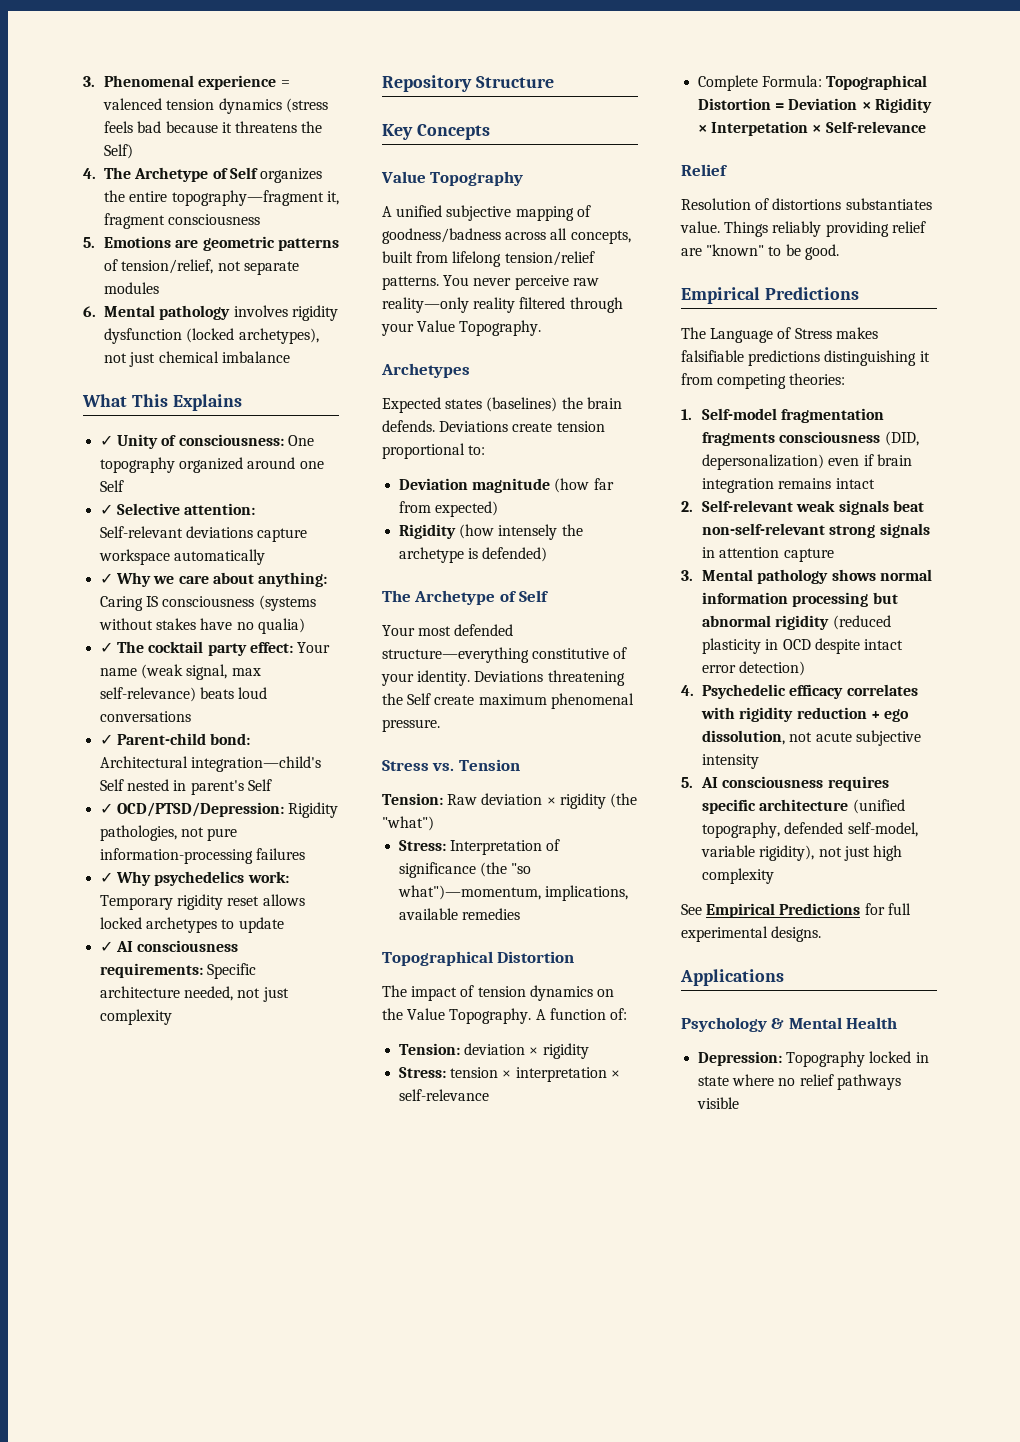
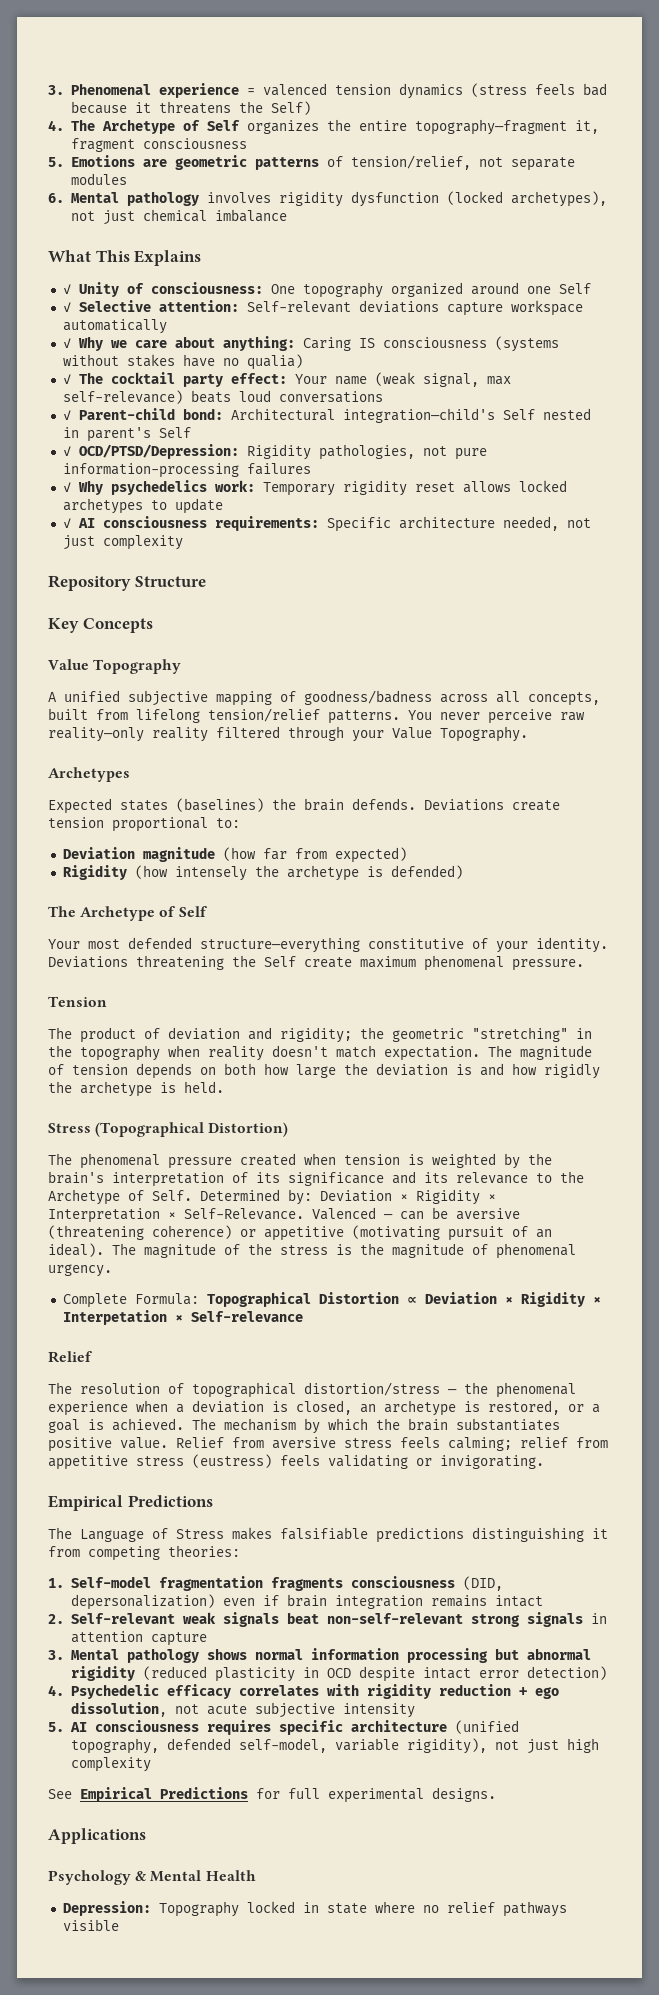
[382,760,455,771] Stress vs. -> (584, 965) none
[382,793,637,809] [382,816,434,831] [399,839,561,855] [399,862,532,878] [398,885,629,901] [399,908,521,920] [382,951,575,966] [382,985,614,1001] [382,1008,627,1024] [399,1043,589,1059] [399,1067,620,1082] [399,1089,490,1101] Tension: Raw deviation × rigidity (the "what") // Stress: Interpretation of significance (the "so what")—momentum, implications, available remedies // Topographical Distortion // The impact of tension dynamics on the Value Topography. A function of: // Tension: deviation × rigidity // Stress: tension × interpretation × self-relevance -> [48,1027,592,1043] [48,1045,592,1061] [48,1063,600,1079] [48,1081,224,1097] [48,1122,289,1137] [48,1153,552,1169] [48,1171,584,1187] [48,1189,496,1205] [48,1207,520,1223] [48,1225,552,1241] [48,1243,576,1259] [48,1264,112,1277] The product of deviation and rigidity; the geometric "stretching" in the topography when reality doesn't match expectation. The magnitude of tension depends on both how large the deviation is and how rigidly the archetype is held. // Stress (Topographical Distortion) // The phenomenal pressure created when tension is weighted by the brain's interpretation of its significance and its relevance to the Archetype of Self. Determined by: Deviation × Rigidity × Interpretation × Self-Relevance. Valenced — can be aversive (threatening coherence) or appetitive (motivating pursuit of an ideal). The magnitude of the stress is the magnitude of phenomenal urgency.
[775,103,785,110] = -> [406,1296,417,1304] ∝
[681,198,932,210] [680,221,926,237] [681,244,839,260] Resolution of distortions substantiates value. Things reliably providing relief are "known" to be good. -> [48,1382,576,1398] [48,1400,600,1416] [48,1418,560,1434] [48,1437,608,1452] [48,1454,544,1470] The resolution of topographical distortion/stress — the phenomenal experience when a deviation is closed, an archetype is restored, or a goal is achieved. The mechanism by which the brain substantiates positive value. Relief from aversive stress feels calming; relief from appetitive stress (eustress) feels validating or invigorating.

